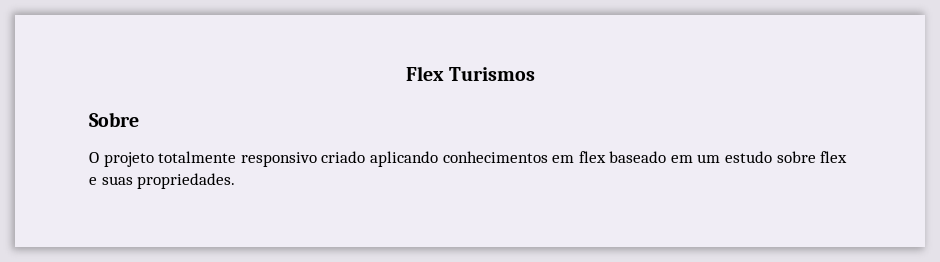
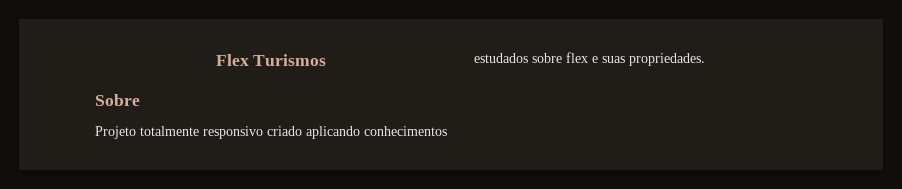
[89,152,154,167] O projeto -> [95,126,136,139] Projeto
[552,151,773,163] em flex baseado em um estudo -> [474,53,528,63] estudados

